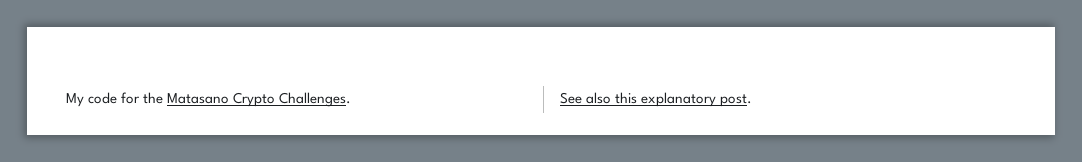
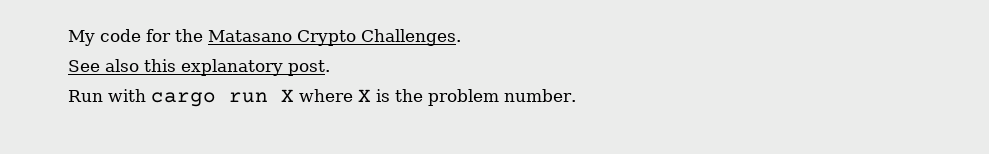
(753, 100) none -> [68,89,576,107] // Run with cargo run X where X is the problem number.

